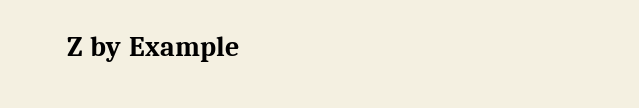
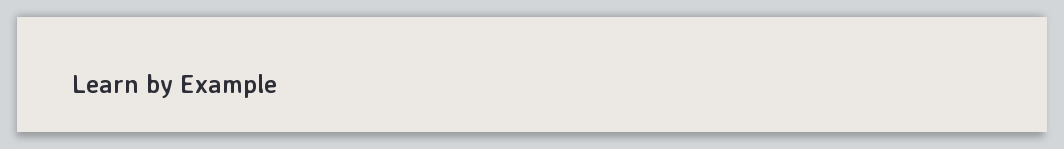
[67,37,83,56] Z -> [72,75,139,93] Learn

